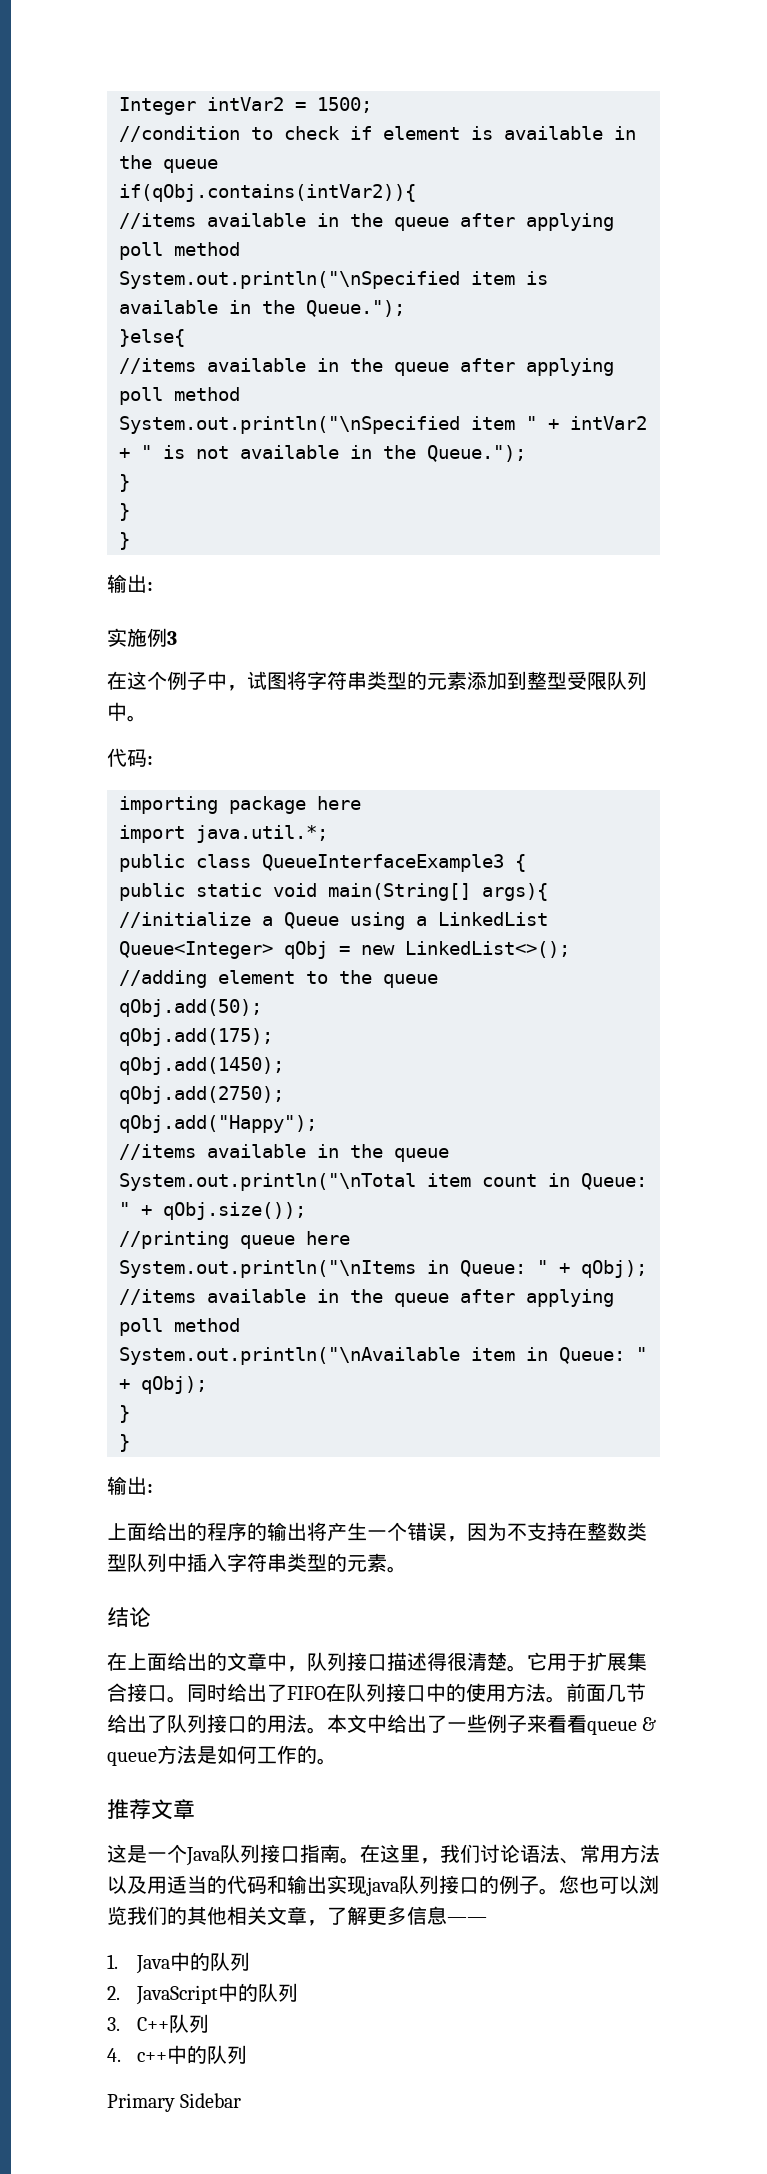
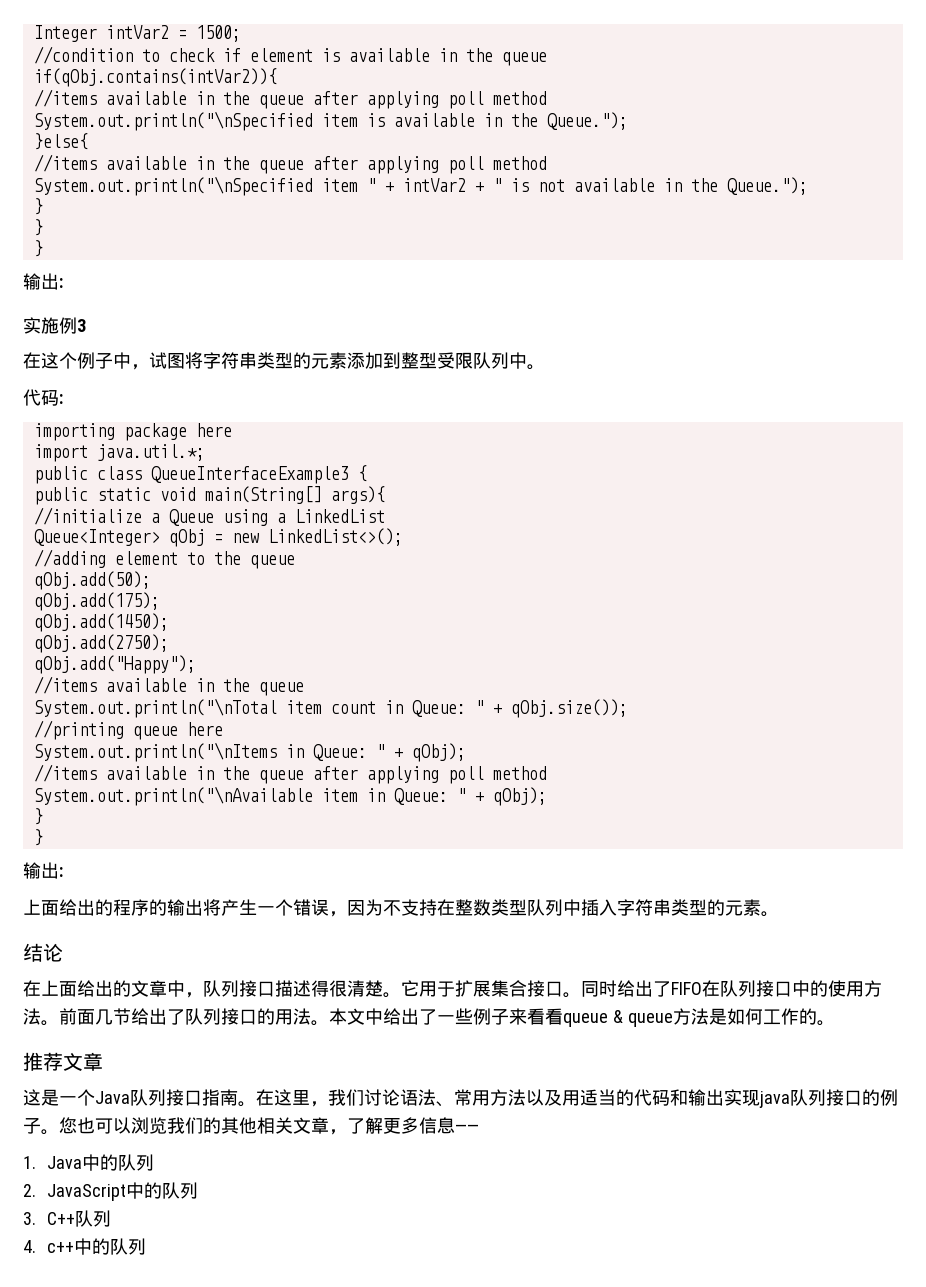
[107,2093,242,2112] // Primary Sidebar -> (146, 1246) none

